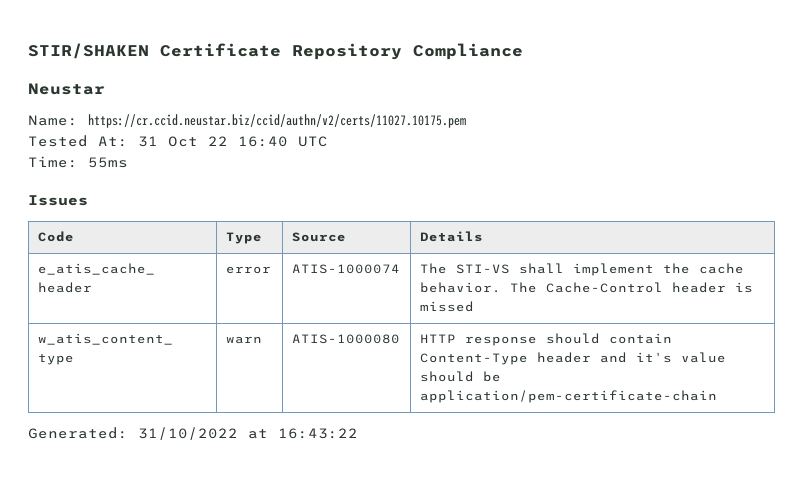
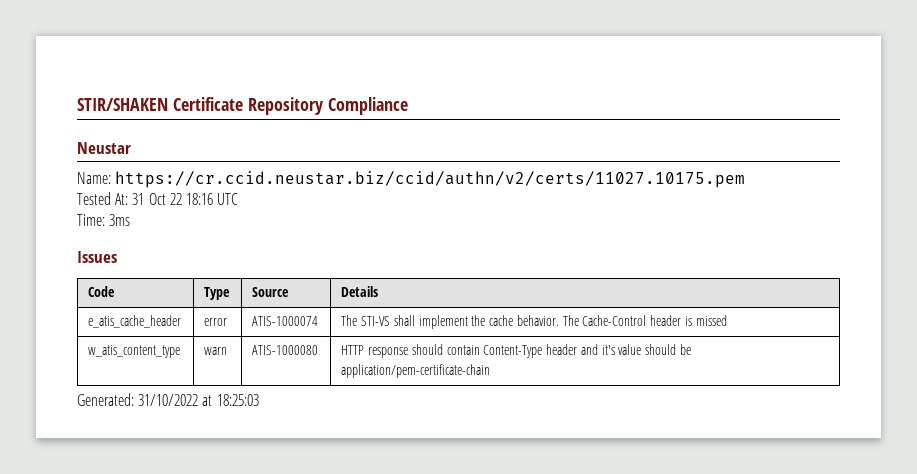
[238,136,288,147] 16:40 -> [185,193,213,205] 18:16
[88,157,128,168] 55ms -> [109,214,131,226] 3ms
[278,428,358,439] 16:43:22 -> [216,394,259,406] 18:25:03

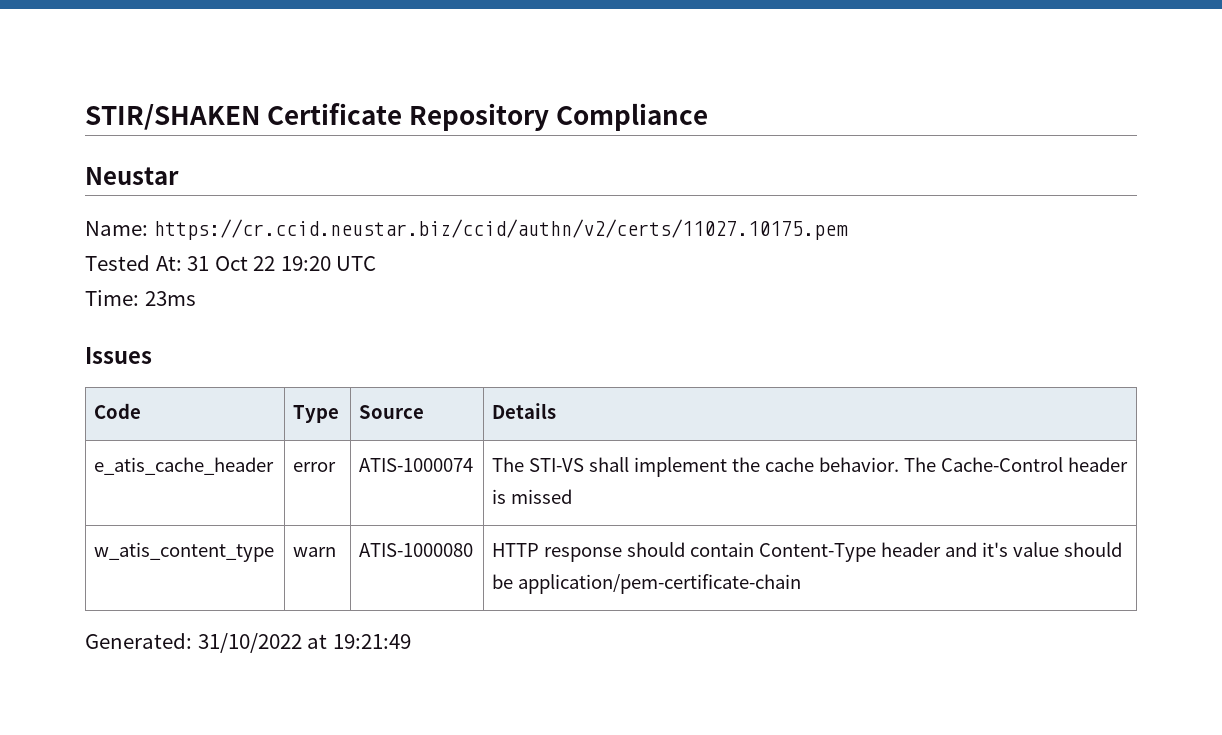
[185,193,213,205] 18:16 -> [280,256,331,271] 19:20
[109,214,131,226] 3ms -> [144,291,196,306] 23ms
[216,394,259,406] 18:25:03 -> [332,634,411,649] 19:21:49

